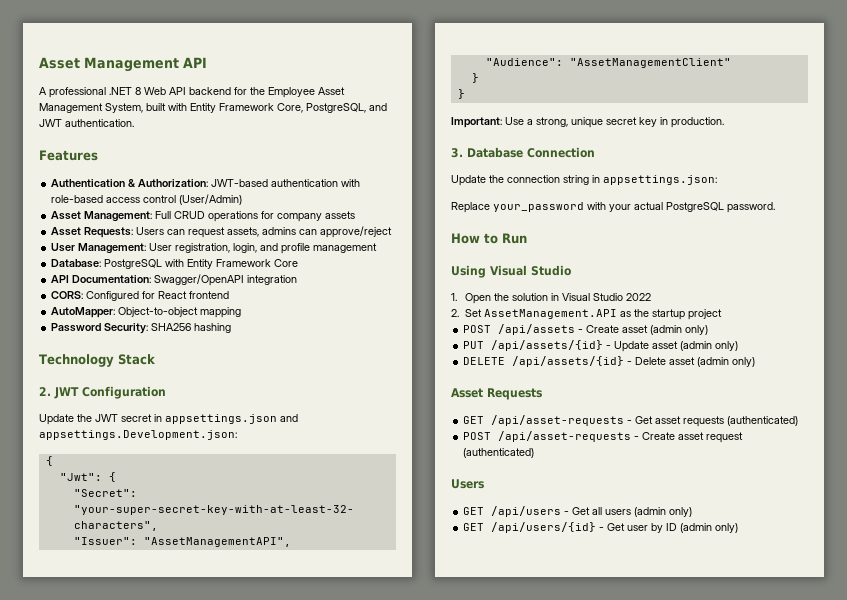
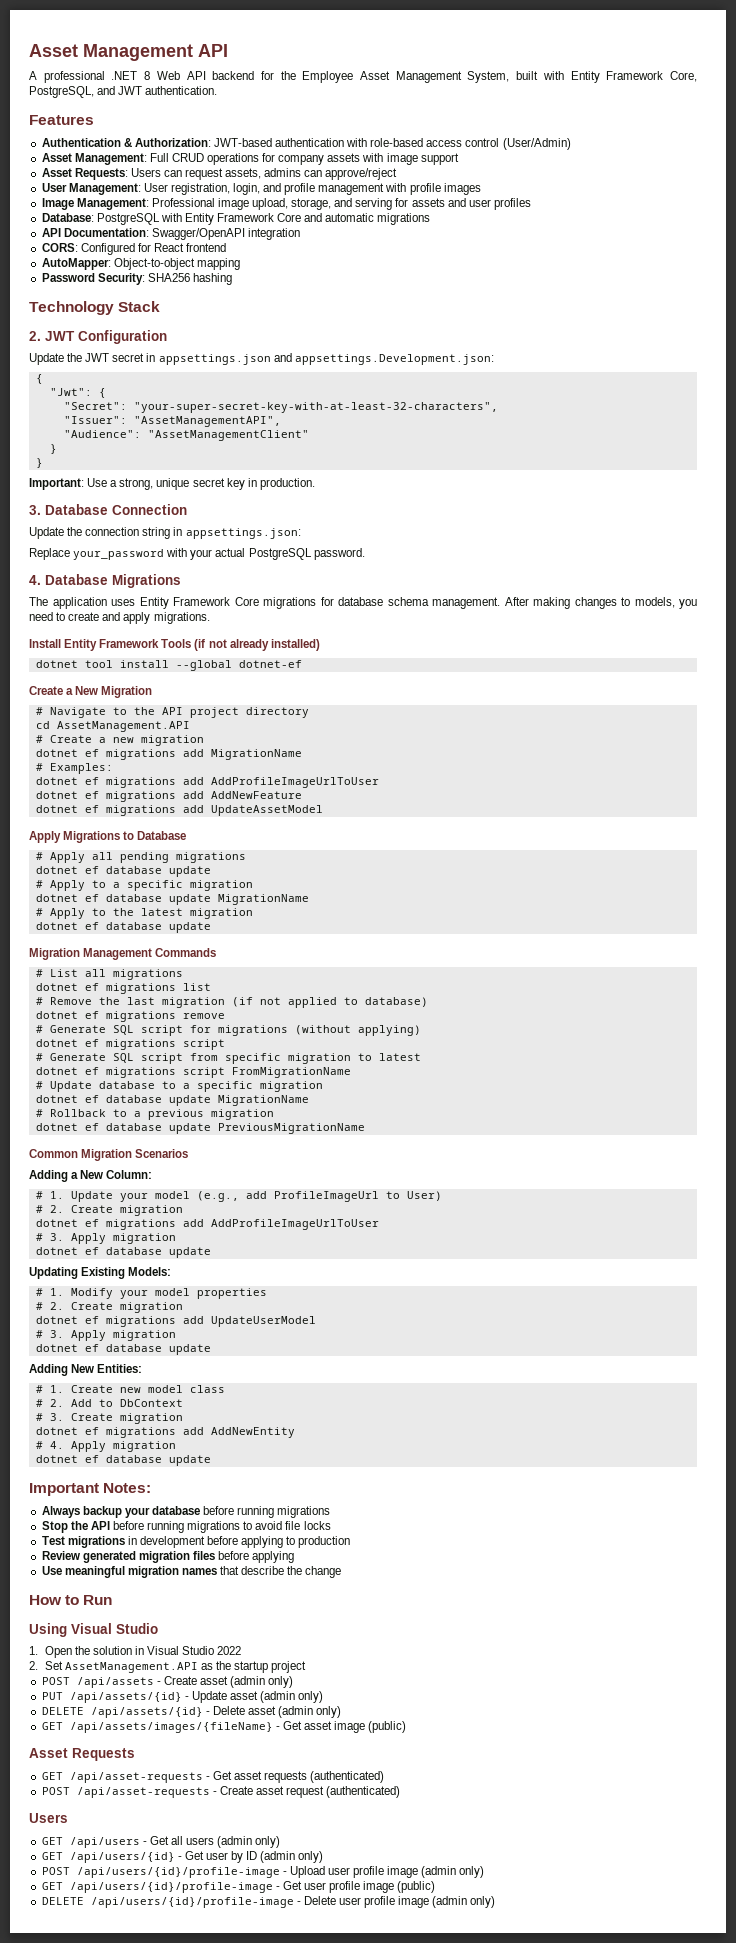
(356, 215) none -> [362,153,459,165] with image support
(378, 248) none -> [385,183,481,195] [41,198,531,210] with profile images // Image Management: Professional image upload, storage, and serving for assets and user profiles
(299, 263) none -> [304,213,431,225] and automatic migrations
(775, 207) none -> [29,574,181,588] [29,597,697,609] [29,612,210,624] [29,639,320,651] [35,660,302,671] [29,686,153,698] [35,707,309,718] [35,721,190,732] [35,735,204,746] [35,749,302,760] [35,763,113,774] [35,777,379,788] [35,791,302,802] [35,805,323,816] [29,831,187,843] [35,852,246,863] [35,866,211,877] [35,880,253,891] [35,894,309,905] [35,908,253,919] [35,922,211,933] [29,948,217,960] [35,969,183,980] [35,983,211,994] [35,997,428,1008] [35,1011,225,1022] [35,1025,421,1036] [35,1039,225,1050] [35,1053,421,1064] [35,1067,351,1078] [35,1081,323,1092] [35,1095,309,1106] [35,1109,274,1120] [35,1123,365,1134] [29,1149,189,1161] [29,1170,153,1182] [35,1191,442,1202] [35,1205,183,1216] [35,1219,379,1230] [35,1233,176,1244] [35,1247,211,1258] [29,1267,172,1279] [35,1288,267,1299] [35,1302,183,1313] [35,1316,316,1327] [35,1330,176,1341] [35,1344,211,1355] [29,1364,143,1376] [35,1385,225,1393] [35,1399,183,1407] [35,1413,183,1424] [35,1427,295,1438] [35,1441,176,1452] [35,1455,211,1466] [29,1483,152,1496] [41,1506,331,1518] [41,1521,331,1533] [41,1536,351,1548] [41,1551,295,1563] [41,1566,342,1578] // 4. Database Migrations // The application uses Entity Framework Core migrations for database schema management. After making changes to models, you need to create and apply migrations. // Install Entity Framework Tools (if not already installed) // dotnet tool install --global dotnet-ef // Create a New Migration // # Navigate to the API project directory // cd AssetManagement.API // # Create a new migration // dotnet ef migrations add MigrationName // # Examples: // dotnet ef migrations add AddProfileImageUrlToUser // dotnet ef migrations add AddNewFeature // dotnet ef migrations add UpdateAssetModel // Apply Migrations to Database // # Apply all pending migrations // dotnet ef database update // # Apply to a specific migration // dotnet ef database update MigrationName // # Apply to the latest migration // dotnet ef database update // Migration Management Commands // # List all migrations // dotnet ef migrations list // # Remove the last migration (if not applied to database) // dotnet ef migrations remove // # Generate SQL script for migrations (without applying) // dotnet ef migrations script // # Generate SQL script from specific migration to latest // dotnet ef migrations script FromMigrationName // # Update database to a specific migration // dotnet ef database update MigrationName // # Rollback to a previous migration // dotnet ef database update PreviousMigrationName // Common Migration Scenarios // Adding a New Column: // # 1. Update your model (e.g., add ProfileImageUrl to User) // # 2. Create migration // dotnet ef migrations add AddProfileImageUrlToUser // # 3. Apply migration // dotnet ef database update // Updating Existing Models: // # 1. Modify your model properties // # 2. Create migration // dotnet ef migrations add UpdateUserModel // # 3. Apply migration // dotnet ef database update // Adding New Entities: // # 1. Create new model class // # 2. Add to DbContext // # 3. Create migration // dotnet ef migrations add AddNewEntity // # 4. Apply migration // dotnet ef database update // Important Notes: // Always backup your database before running migrations // Stop the API before running migrations to avoid file locks // Test migrations in development before applying to production // Review generated migration files before applying // Use meaningful migration names that describe the change
(756, 362) none -> [41,1721,407,1733] // GET /api/assets/images/{fileName} - Get asset image (public)
(739, 528) none -> [41,1866,485,1878] [41,1881,436,1893] [41,1896,496,1908] // POST /api/users/{id}/profile-image - Upload user profile image (admin only) // GET /api/users/{id}/profile-image - Get user profile image (public) // DELETE /api/users/{id}/profile-image - Delete user profile image (admin only)

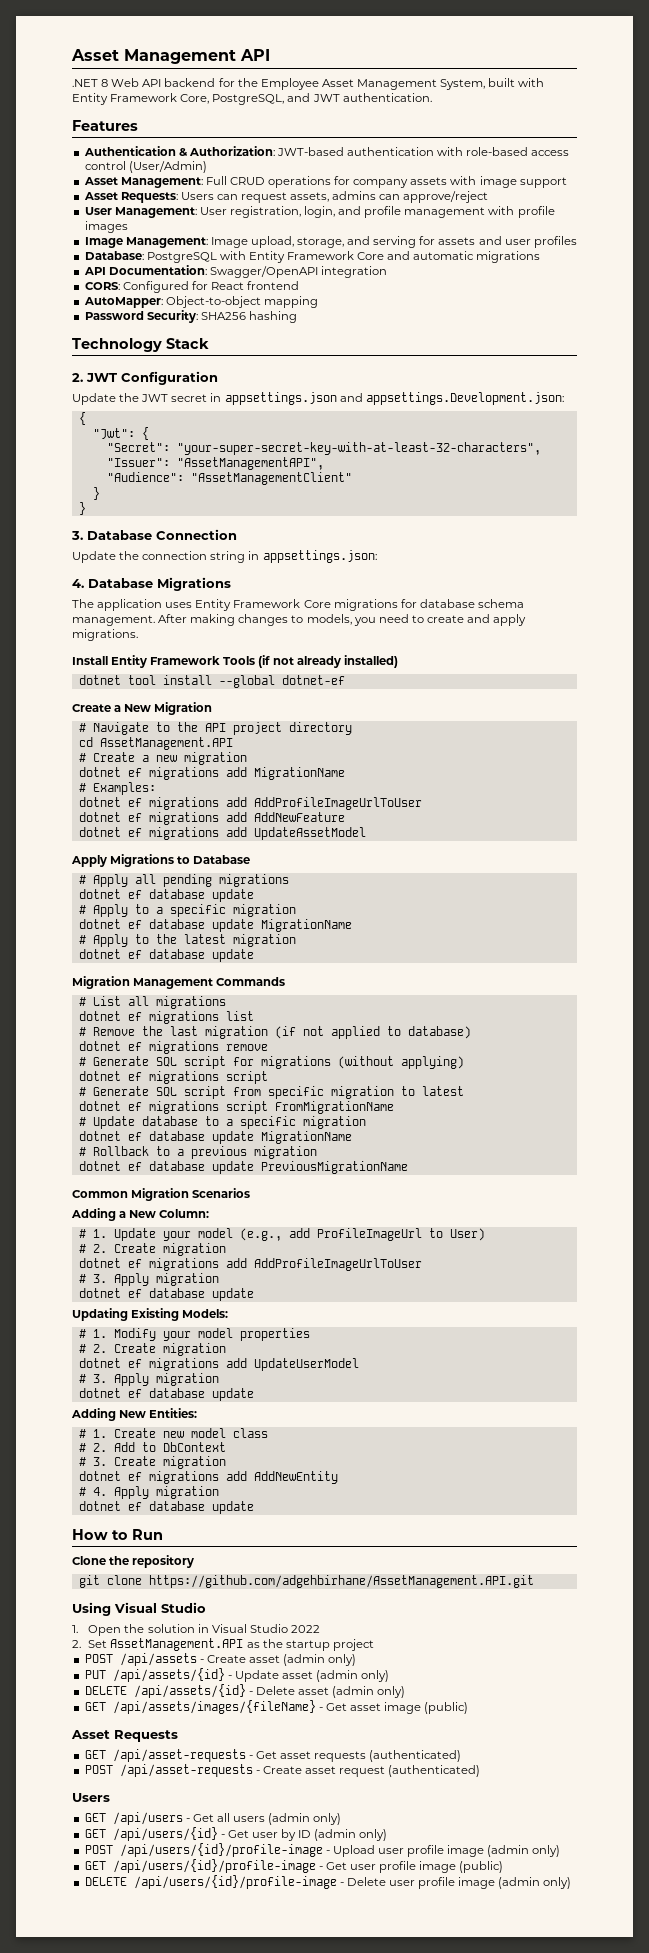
[29,71,105,83] A professional -> (270, 55) none
[151,198,249,210] Professional image -> [210,237,248,248] Image
[29,478,315,490] // Important: Use a strong, unique secret key in production. -> (86, 508) none
[29,548,365,560] // Replace your_password with your actual PostgreSQL password. -> (377, 556) none
[29,1483,152,1496] [41,1506,331,1518] [41,1521,331,1533] [41,1536,351,1548] [41,1551,295,1563] [41,1566,342,1578] [29,1595,113,1605] Important Notes: // Always backup your database before running migrations // Stop the API before running migrations to avoid file locks // Test migrations in development before applying to production // Review generated migration files before applying // Use meaningful migration names that describe the change // How to Run -> [72,1529,163,1540] [72,1555,195,1568] [78,1575,534,1588] How to Run // Clone the repository // git clone https://github.com/adgehbirhane/AssetManagement.API.git

